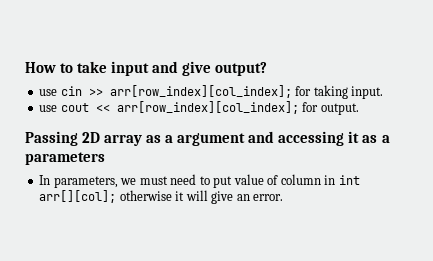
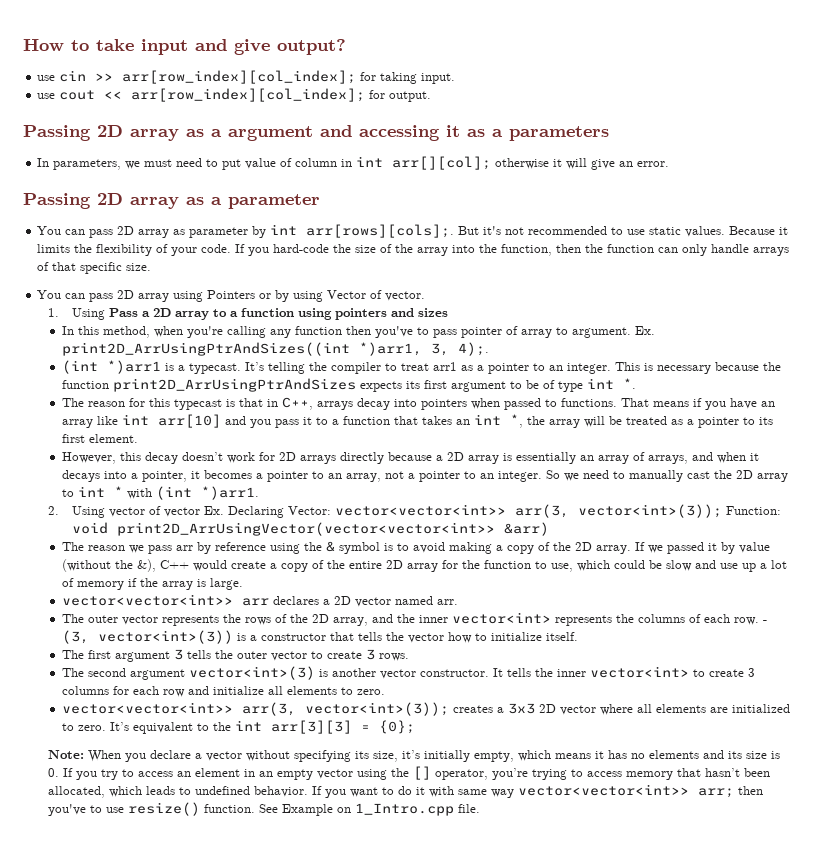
(284, 197) none -> [23,193,320,209] [37,224,789,238] [37,244,790,256] [37,262,152,274] [37,290,426,302] [47,308,449,320] [61,326,655,338] [61,342,489,356] [61,360,781,374] [61,378,636,392] [61,397,775,410] [61,414,773,428] [61,434,138,443] [61,452,759,464] [61,470,788,482] [61,486,259,500] [47,504,782,518] [72,522,550,536] [61,541,770,554] [61,559,787,572] [61,578,243,590] [61,594,458,607] [61,612,767,626] [61,630,578,644] [61,649,409,662] [61,666,755,680] [61,686,385,697] [61,702,790,716] [61,720,415,734] [47,750,780,762] [47,766,770,780] [47,784,763,798] [47,802,480,816] // Passing 2D array as a parameter // You can pass 2D array as parameter by int arr[rows][cols];. But it's not recommended to use static values. Because it limits the flexibility of your code. If you hard-code the size of the array into the function, then the function can only handle arrays of that specific size. // You can pass 2D array using Pointers or by using Vector of vector. // 1. Using Pass a 2D array to a function using pointers and sizes // In this method, when you're calling any function then you've to pass pointer of array to argument. Ex. print2D_ArrUsingPtrAndSizes((int *)arr1, 3, 4);. // (int *)arr1 is a typecast. It’s telling the compiler to treat arr1 as a pointer to an integer. This is necessary because the function print2D_ArrUsingPtrAndSizes expects its first argument to be of type int *. // The reason for this typecast is that in C++, arrays decay into pointers when passed to functions. That means if you have an array like int arr[10] and you pass it to a function that takes an int *, the array will be treated as a pointer to its first element. // However, this decay doesn’t work for 2D arrays directly because a 2D array is essentially an array of arrays, and when it decays into a pointer, it becomes a pointer to an array, not a pointer to an integer. So we need to manually cast the 2D array to int * with (int *)arr1. // 2. Using vector of vector Ex. Declaring Vector: vector<vector<int>> arr(3, vector<int>(3)); Function: void print2D_ArrUsingVector(vector<vector<int>> &arr) // The reason we pass arr by reference using the & symbol is to avoid making a copy of the 2D array. If we passed it by value (without the &), C++ would create a copy of the entire 2D array for the function to use, which could be slow and use up a lot of memory if the array is large. // vector<vector<int>> arr declares a 2D vector named arr. // The outer vector represents the rows of the 2D array, and the inner vector<int> represents the columns of each row. - (3, vector<int>(3)) is a constructor that tells the vector how to initialize itself. // The first argument 3 tells the outer vector to create 3 rows. // The second argument vector<int>(3) is another vector constructor. It tells the inner vector<int> to create 3 columns for each row and initialize all elements to zero. // vector<vector<int>> arr(3, vector<int>(3)); creates a 3x3 2D vector where all elements are initialized to zero. It’s equivalent to the int arr[3][3] = {0}; // Note: When you declare a vector without specifying its size, it’s initially empty, which means it has no elements and its size is 0. If you try to access an element in an empty vector using the [] operator, you’re trying to access memory that hasn’t been allocated, which leads to undefined behavior. If you want to do it with same way vector<vector<int>> arr; then you've to use resize() function. See Example on 1_Intro.cpp file.

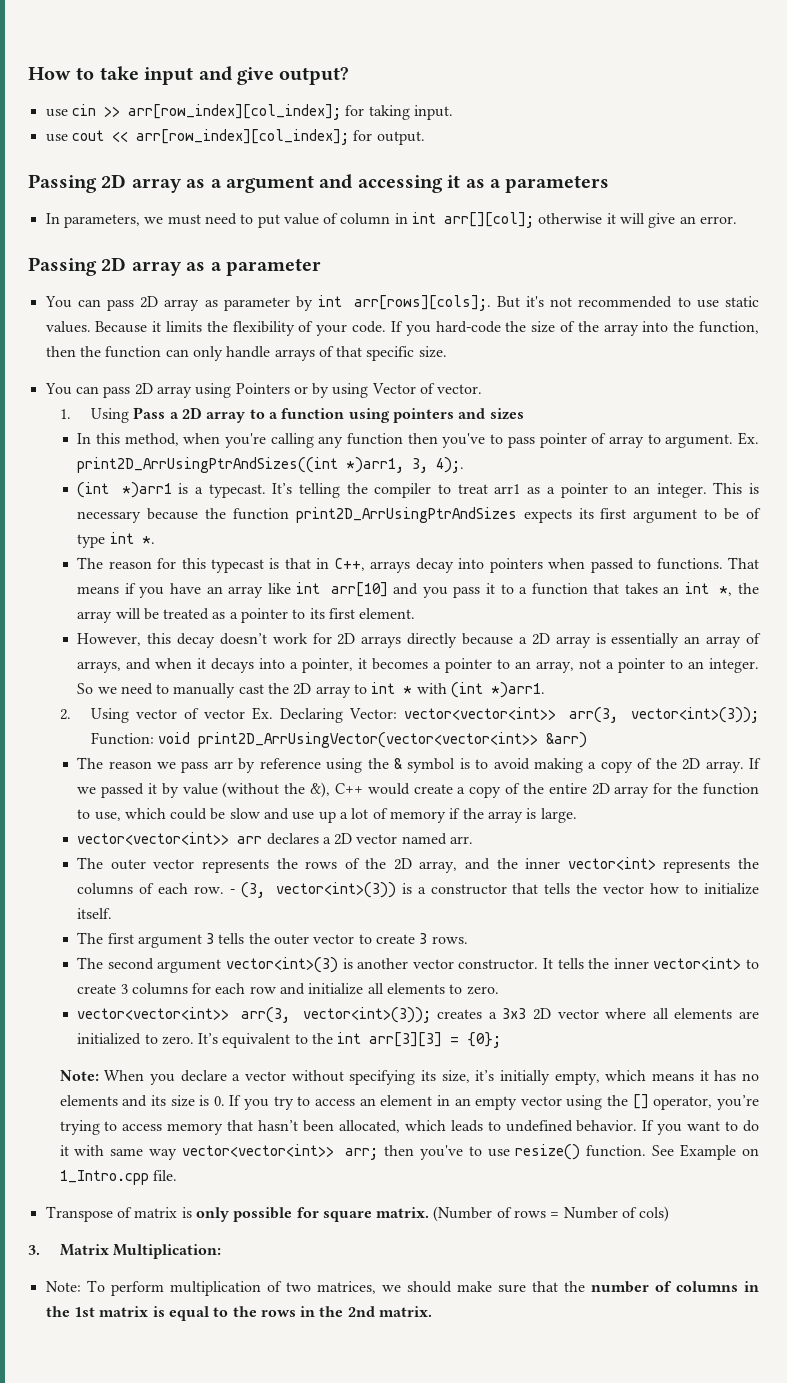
(480, 808) none -> [45,1206,670,1222] [28,1244,221,1259] [45,1280,759,1296] [45,1306,433,1321] // Transpose of matrix is only possible for square matrix. (Number of rows = Number of cols) // 3. Matrix Multiplication: // Note: To perform multiplication of two matrices, we should make sure that the number of columns in the 1st matrix is equal to the rows in the 2nd matrix.

